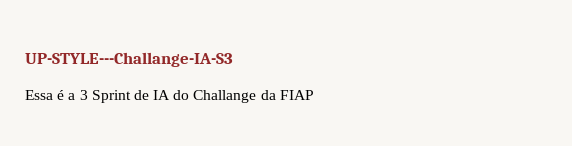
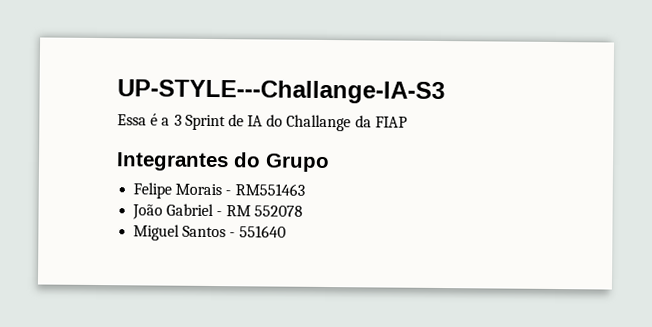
(314, 95) none -> [116,152,330,173] [133,182,305,199] [132,203,303,220] [133,224,286,241] // Integrantes do Grupo // Felipe Morais - RM551463 // João Gabriel - RM 552078 // Miguel Santos - 551640

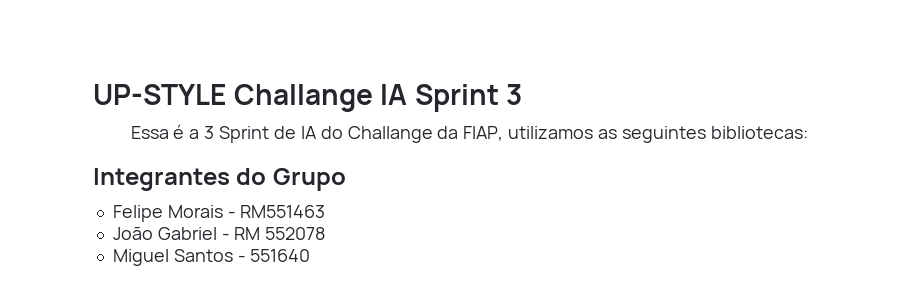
[117,79,445,105] UP-STYLE---Challange-IA-S3 -> [93,84,523,112] UP-STYLE Challange IA Sprint 3
[374,116,408,128] FIAP -> [463,126,808,143] FIAP, utilizamos as seguintes bibliotecas:

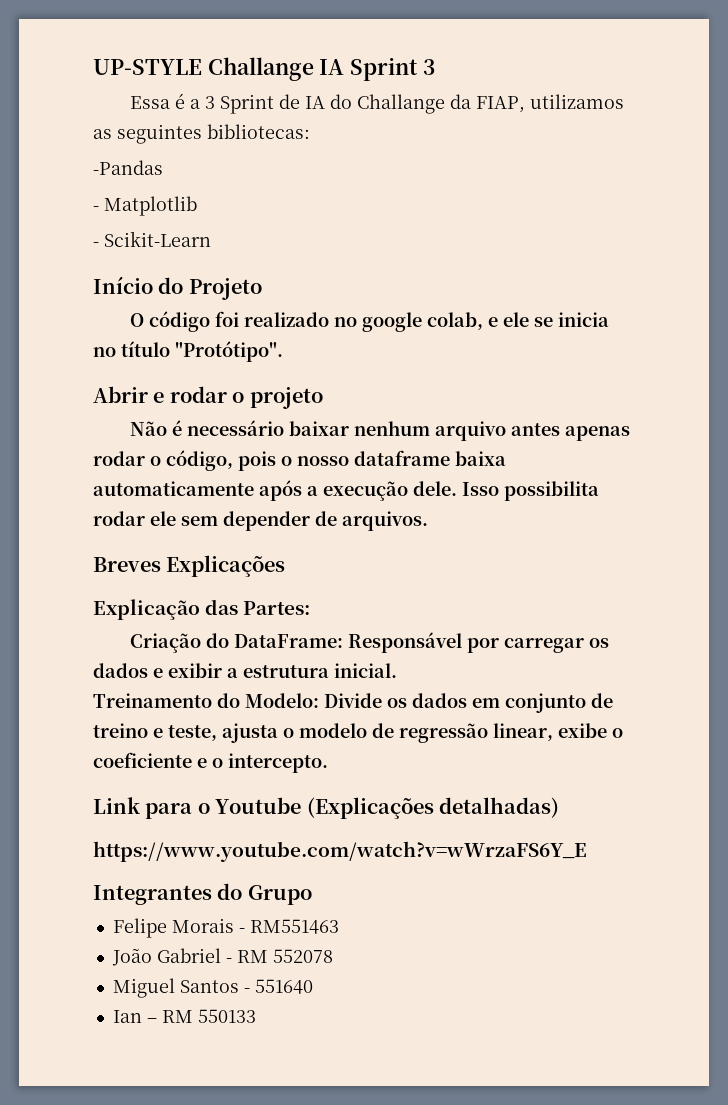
(808, 132) none -> [93,160,163,175] [93,196,197,216] [93,231,211,247] [93,276,262,300] [129,311,609,332] [93,341,283,362] [93,386,323,409] [129,420,630,441] [93,450,506,471] [93,480,599,501] [93,511,428,531] [93,555,286,577] [93,599,311,620] [129,632,609,653] [93,663,397,678] [93,693,613,713] [93,723,623,743] [93,752,328,773] [93,797,559,819] [93,841,587,862] // -Pandas // - Matplotlib // - Scikit-Learn // Início do Projeto // O código foi realizado no google colab, e ele se inicia no título "Protótipo". // Abrir e rodar o projeto // Não é necessário baixar nenhum arquivo antes apenas rodar o código, pois o nosso dataframe baixa automaticamente após a execução dele. Isso possibilita rodar ele sem depender de arquivos. // Breves Explicações // Explicação das Partes: // Criação do DataFrame: Responsável por carregar os dados e exibir a estrutura inicial. // Treinamento do Modelo: Divide os dados em conjunto de treino e teste, ajusta o modelo de regressão linear, exibe o coeficiente e o intercepto. // Link para o Youtube (Explicações detalhadas) // https://www.youtube.com/watch?v=wWrzaFS6Y_E
(311, 255) none -> [112,1009,256,1023] // Ian – RM 550133

